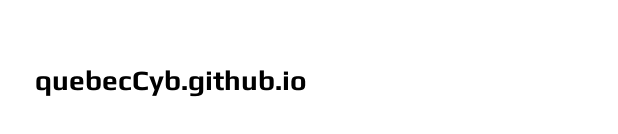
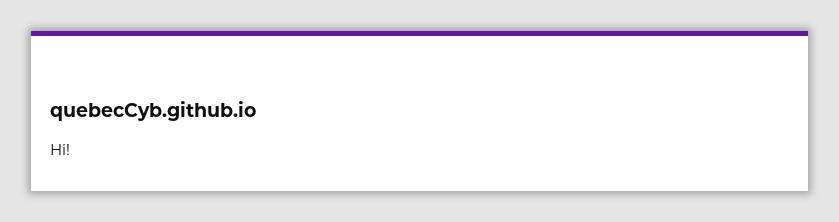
(307, 83) none -> [50,144,70,155] // Hi!

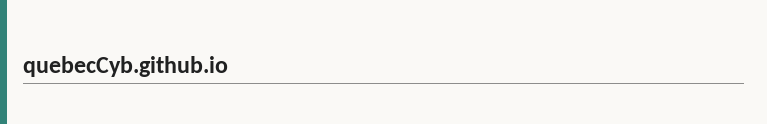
[50,144,70,155] // Hi! -> (228, 66) none

